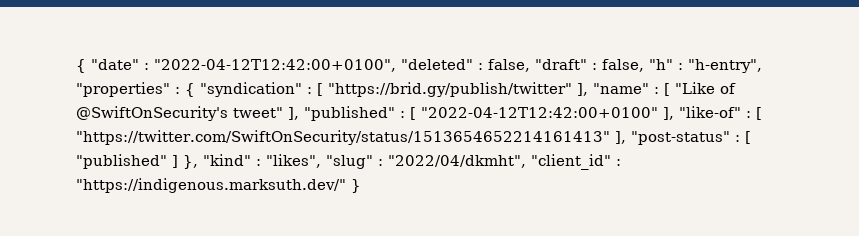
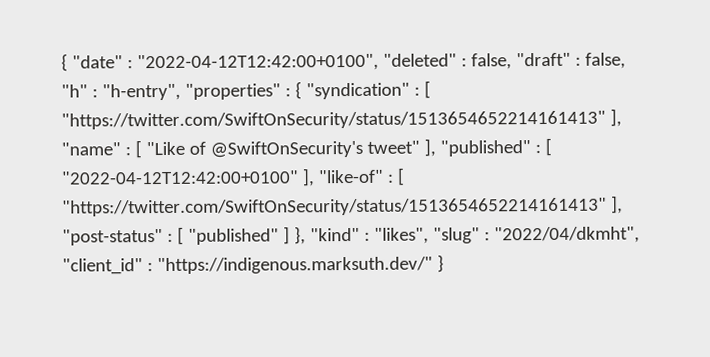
[328,82,572,97] "https://brid.gy/publish/twitter" -> [61,110,606,130] "https://twitter.com/SwiftOnSecurity/status/1513654652214161413"

